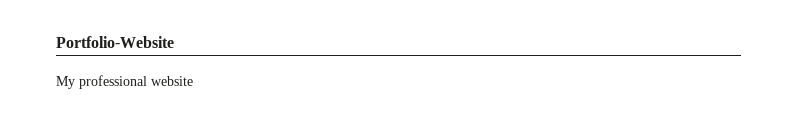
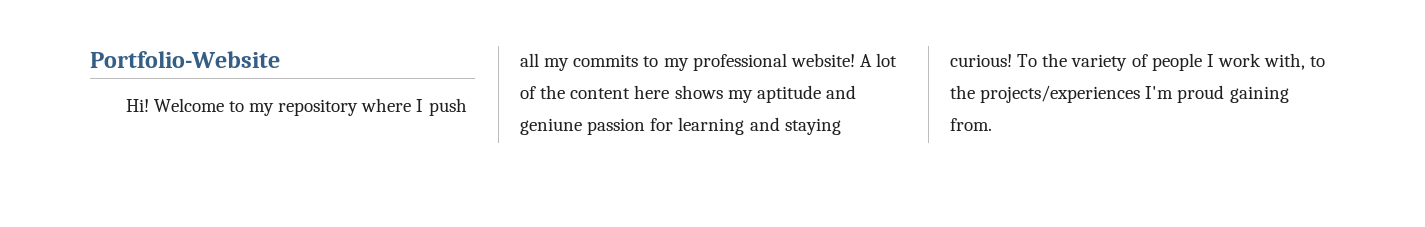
[56,75,193,89] My professional website -> [125,98,467,116] [520,53,898,71] [520,85,856,103] [520,117,841,135] [950,53,1326,71] [950,85,1289,103] [950,118,992,131] Hi! Welcome to my repository where I push all my commits to my professional website! A lot of the content here shows my aptitude and geniune passion for learning and staying curious! To the variety of people I work with, to the projects/experiences I'm proud gaining from.

